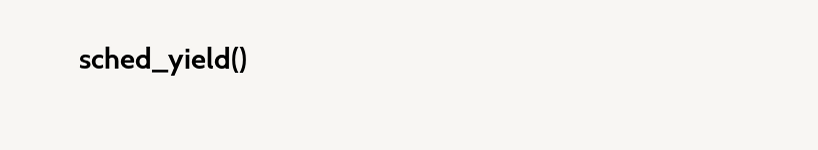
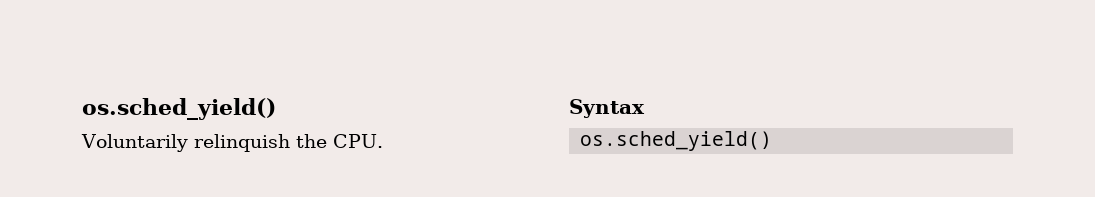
[78,46,248,76] sched_yield() -> [82,98,276,120] [81,134,383,152] [569,99,645,118] [580,131,773,151] os.sched_yield() // Voluntarily relinquish the CPU. // Syntax // os.sched_yield()

